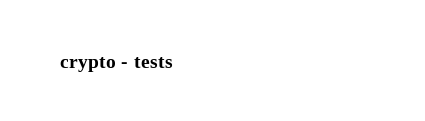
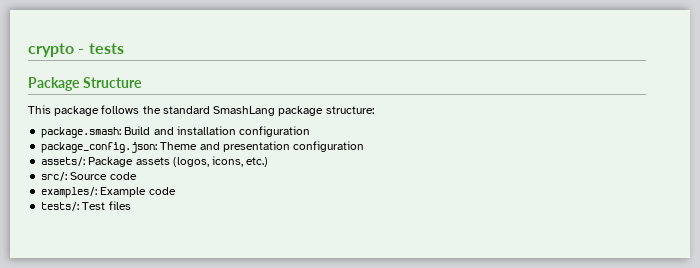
(173, 62) none -> [28,77,142,91] [28,105,374,116] [41,126,311,138] [41,141,365,153] [41,156,269,167] [41,172,137,181] [41,187,176,198] [41,201,131,211] // Package Structure // This package follows the standard SmashLang package structure: // package.smash: Build and installation configuration // package_config.json: Theme and presentation configuration // assets/: Package assets (logos, icons, etc.) // src/: Source code // examples/: Example code // tests/: Test files

